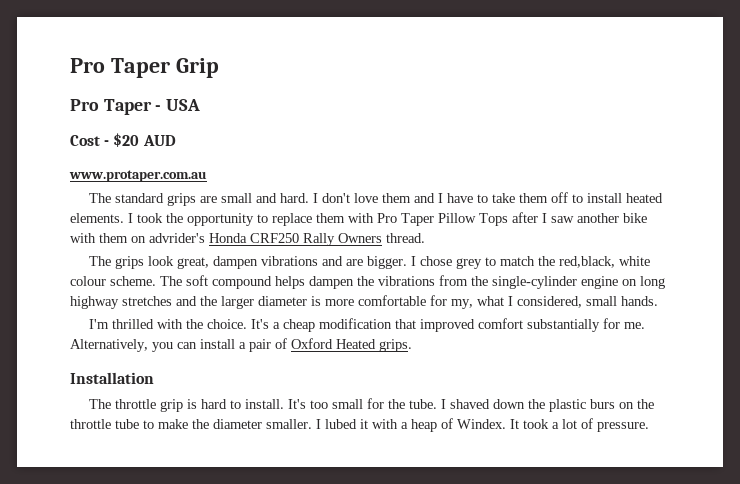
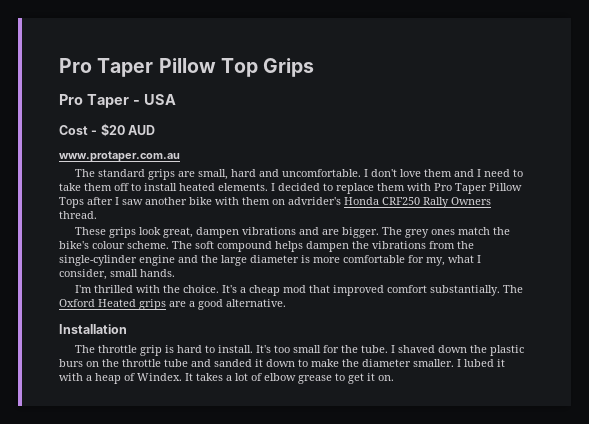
[70,58,219,78] Pro Taper Grip -> [59,58,315,77] Pro Taper Pillow Top Grips
[221,193,310,203] small and hard. -> [198,169,362,180] small, hard and uncomfortable.
[447,193,474,203] have -> [484,169,511,177] need
[137,213,254,226] took the opportunity -> [278,183,320,191] decided
[89,256,112,266] The -> [75,227,107,235] These
[411,256,651,269] I chose grey to match the red,black, white -> [382,227,511,238] [59,241,89,249] The grey ones match the bike's
[622,276,665,289] [70,296,172,309] on long highway stretches -> (175, 260) none
[221,296,254,309] larger -> [221,255,247,266] large
[517,296,582,308] considered, -> [59,269,107,280] consider,
[319,318,393,329] modification -> [283,285,307,293] mod
[527,318,646,332] [70,338,412,352] substantially for me. Alternatively, you can install a pair of Oxford Heated grips. -> [430,285,524,296] [59,299,286,310] substantially. The Oxford Heated grips are a good alternative.
(139, 424) none -> [191,359,295,367] and sanded it down
[523,419,549,429] took -> [196,373,223,381] takes
[597,422,649,432] pressure. -> [264,373,394,384] elbow grease to get it on.

